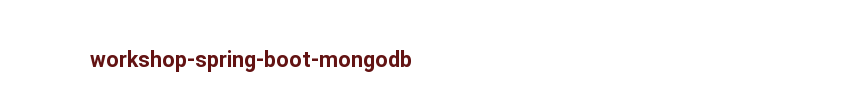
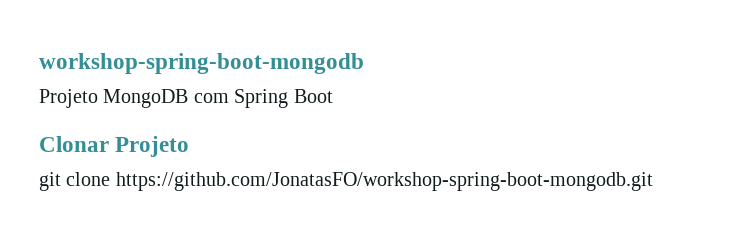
(412, 61) none -> [39,89,333,108] [39,136,190,157] [39,172,653,191] // Projeto MongoDB com Spring Boot // Clonar Projeto // git clone https://github.com/JonatasFO/workshop-spring-boot-mongodb.git

